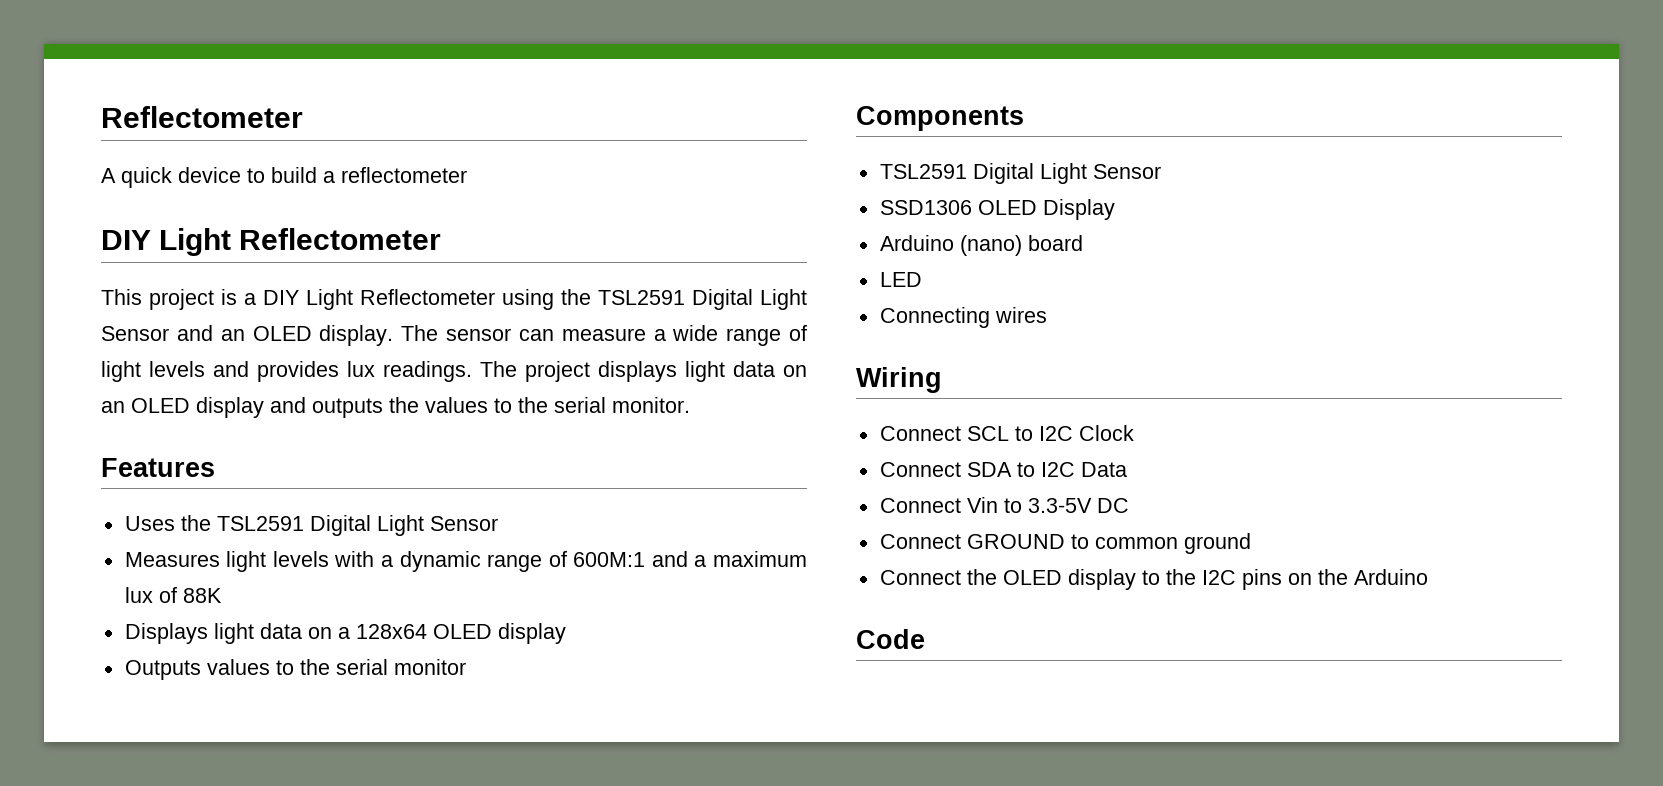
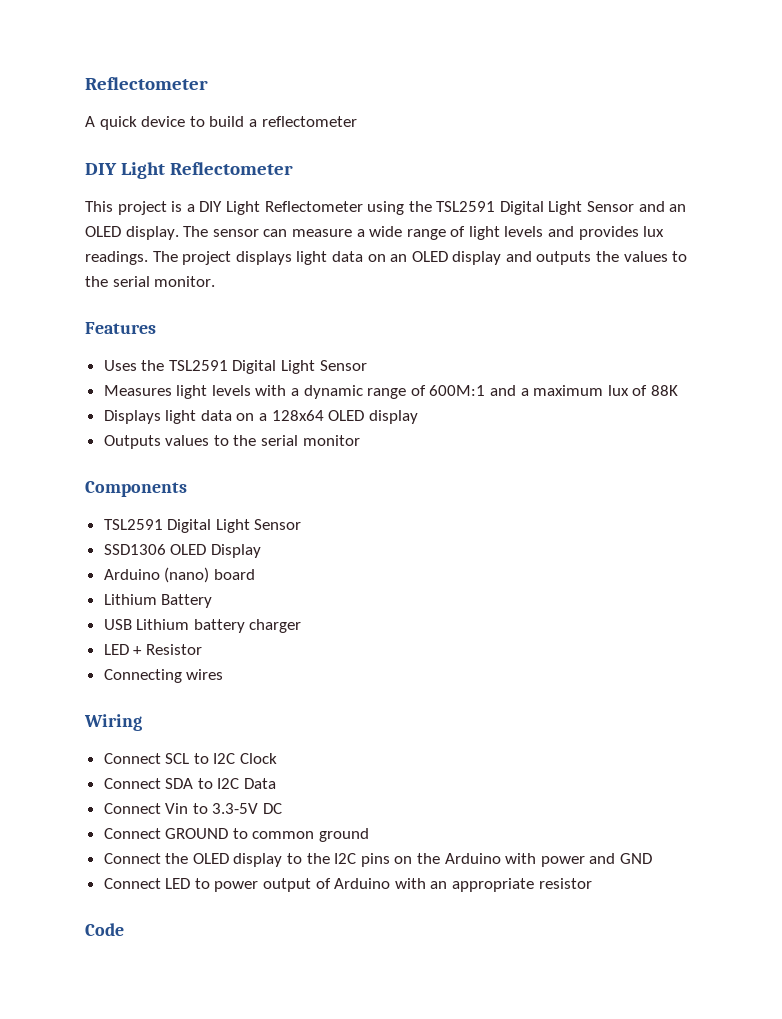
[879,272,922,287] // LED -> [103,594,213,608] [103,619,302,633] [103,644,202,655] // Lithium Battery // USB Lithium battery charger // LED + Resistor
(1428, 577) none -> [505,853,652,867] [103,878,592,892] with power and GND // Connect LED to power output of Arduino with an appropriate resistor

